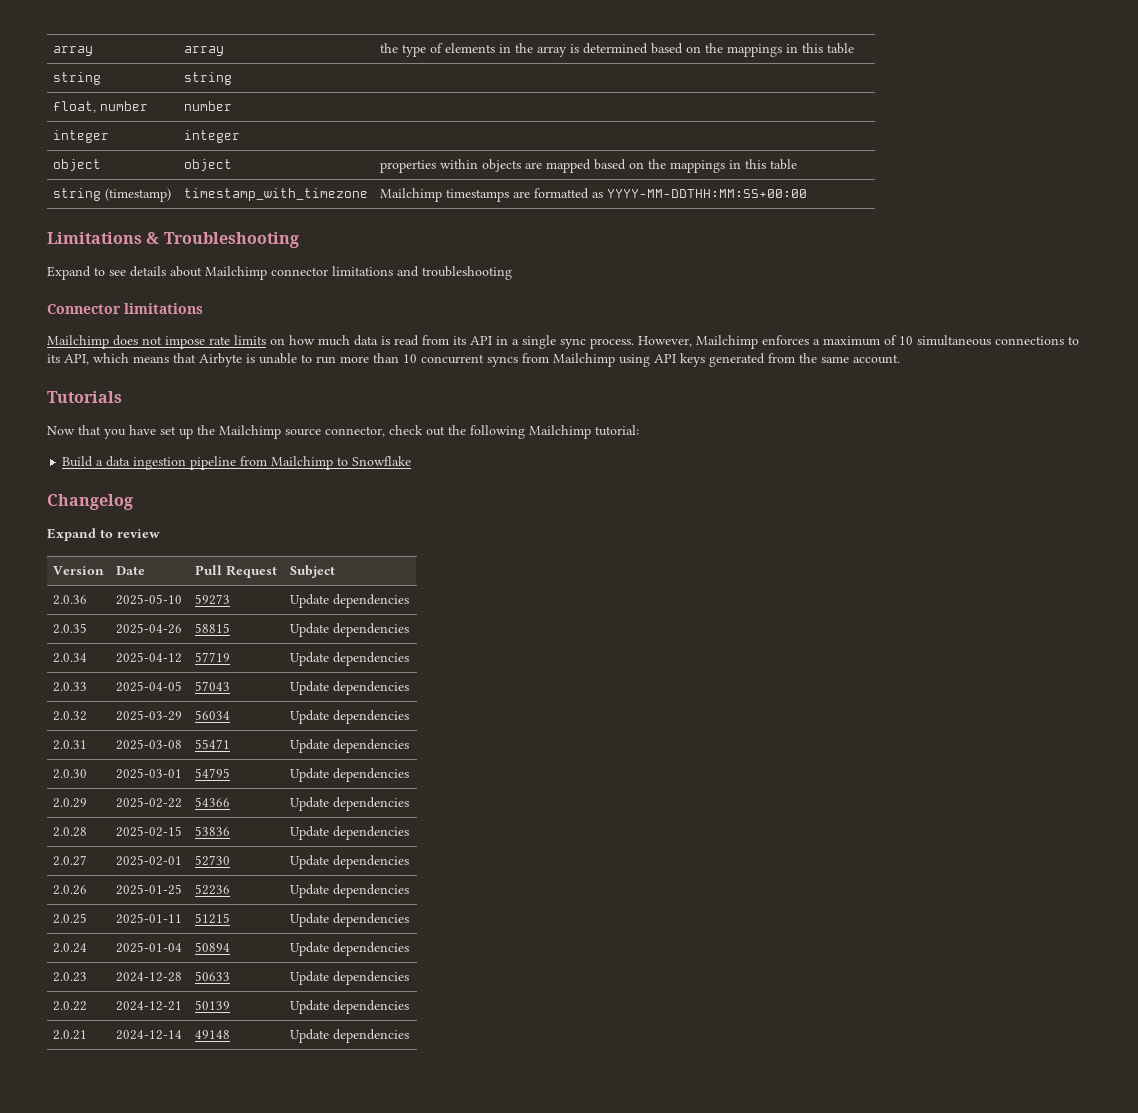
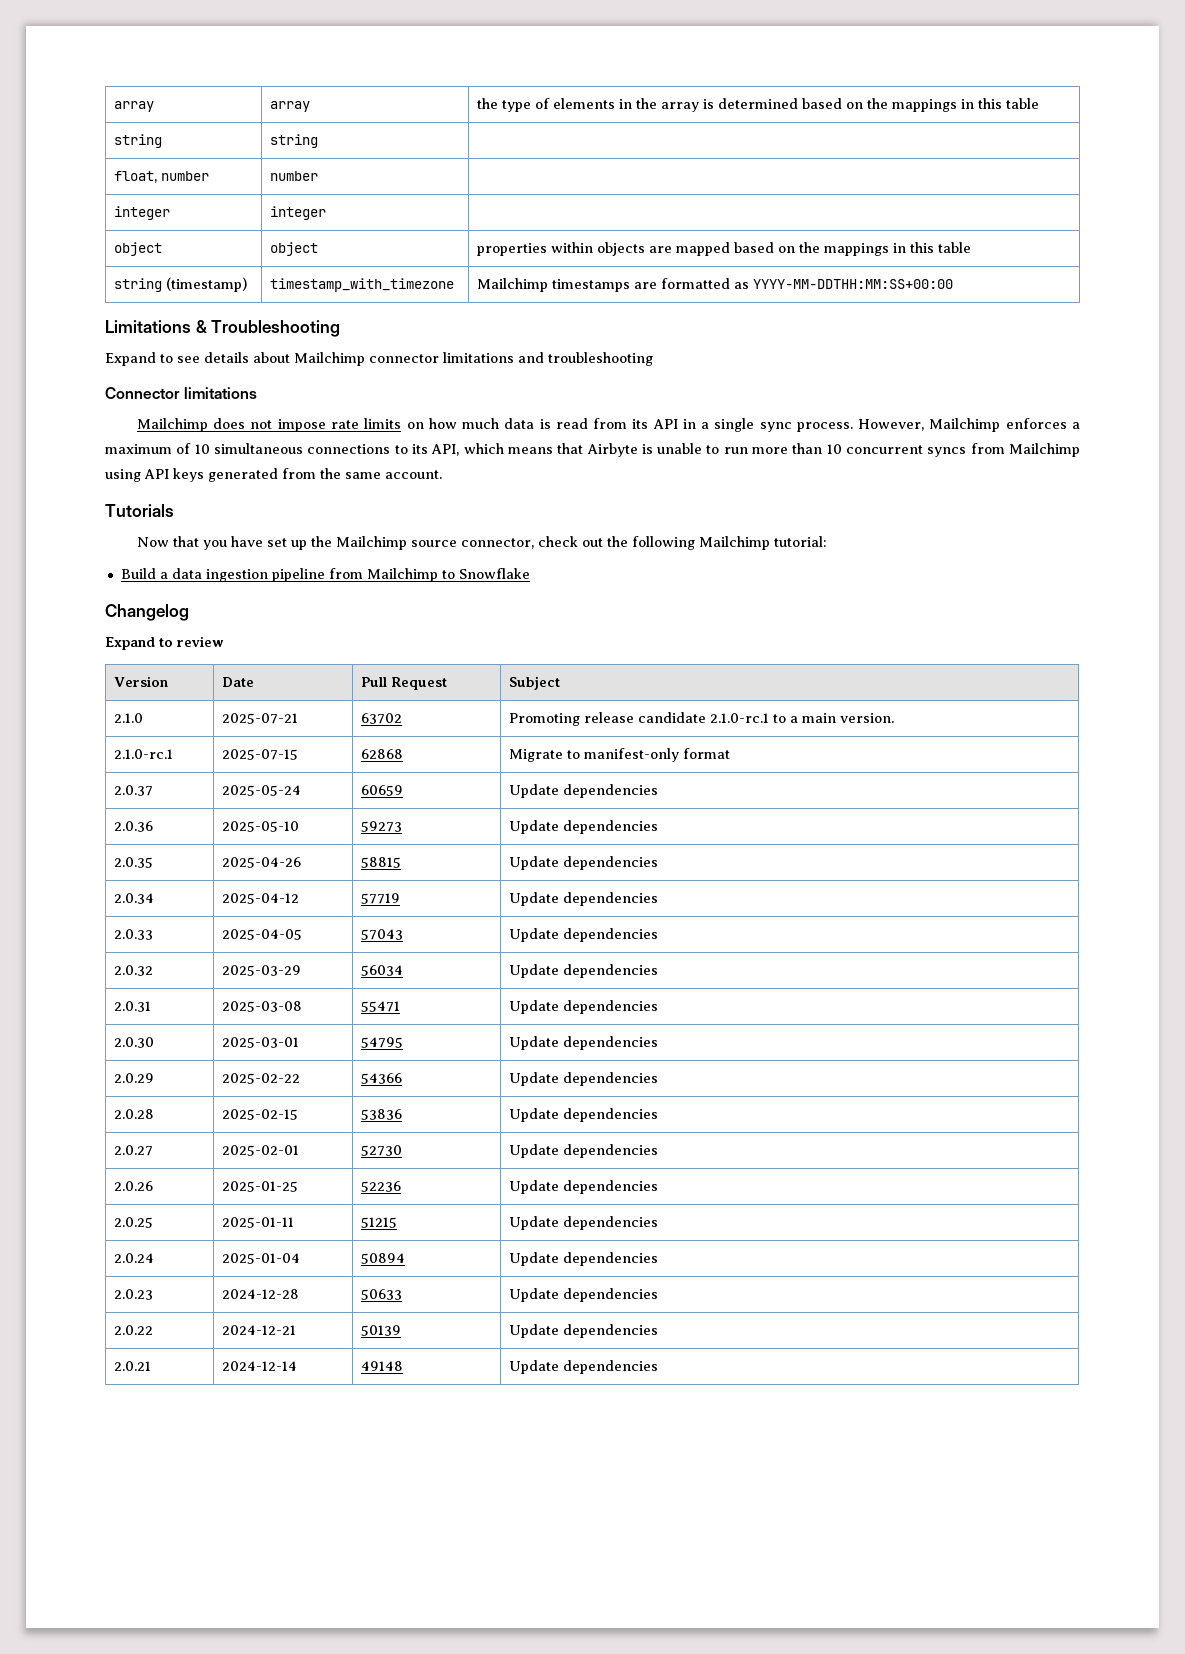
(335, 571) none -> [113,713,143,723] [221,713,298,724] [360,713,402,724] [508,712,894,726] [113,749,173,759] [221,749,298,760] [360,749,403,759] [508,748,730,762] [113,785,153,796] [221,785,301,796] [360,785,403,796] [508,784,658,798] // 2.1.0 | 2025-07-21 | 63702 | Promoting release candidate 2.1.0-rc.1 to a main version. // 2.1.0-rc.1 | 2025-07-15 | 62868 | Migrate to manifest-only format // 2.0.37 | 2025-05-24 | 60659 | Update dependencies

